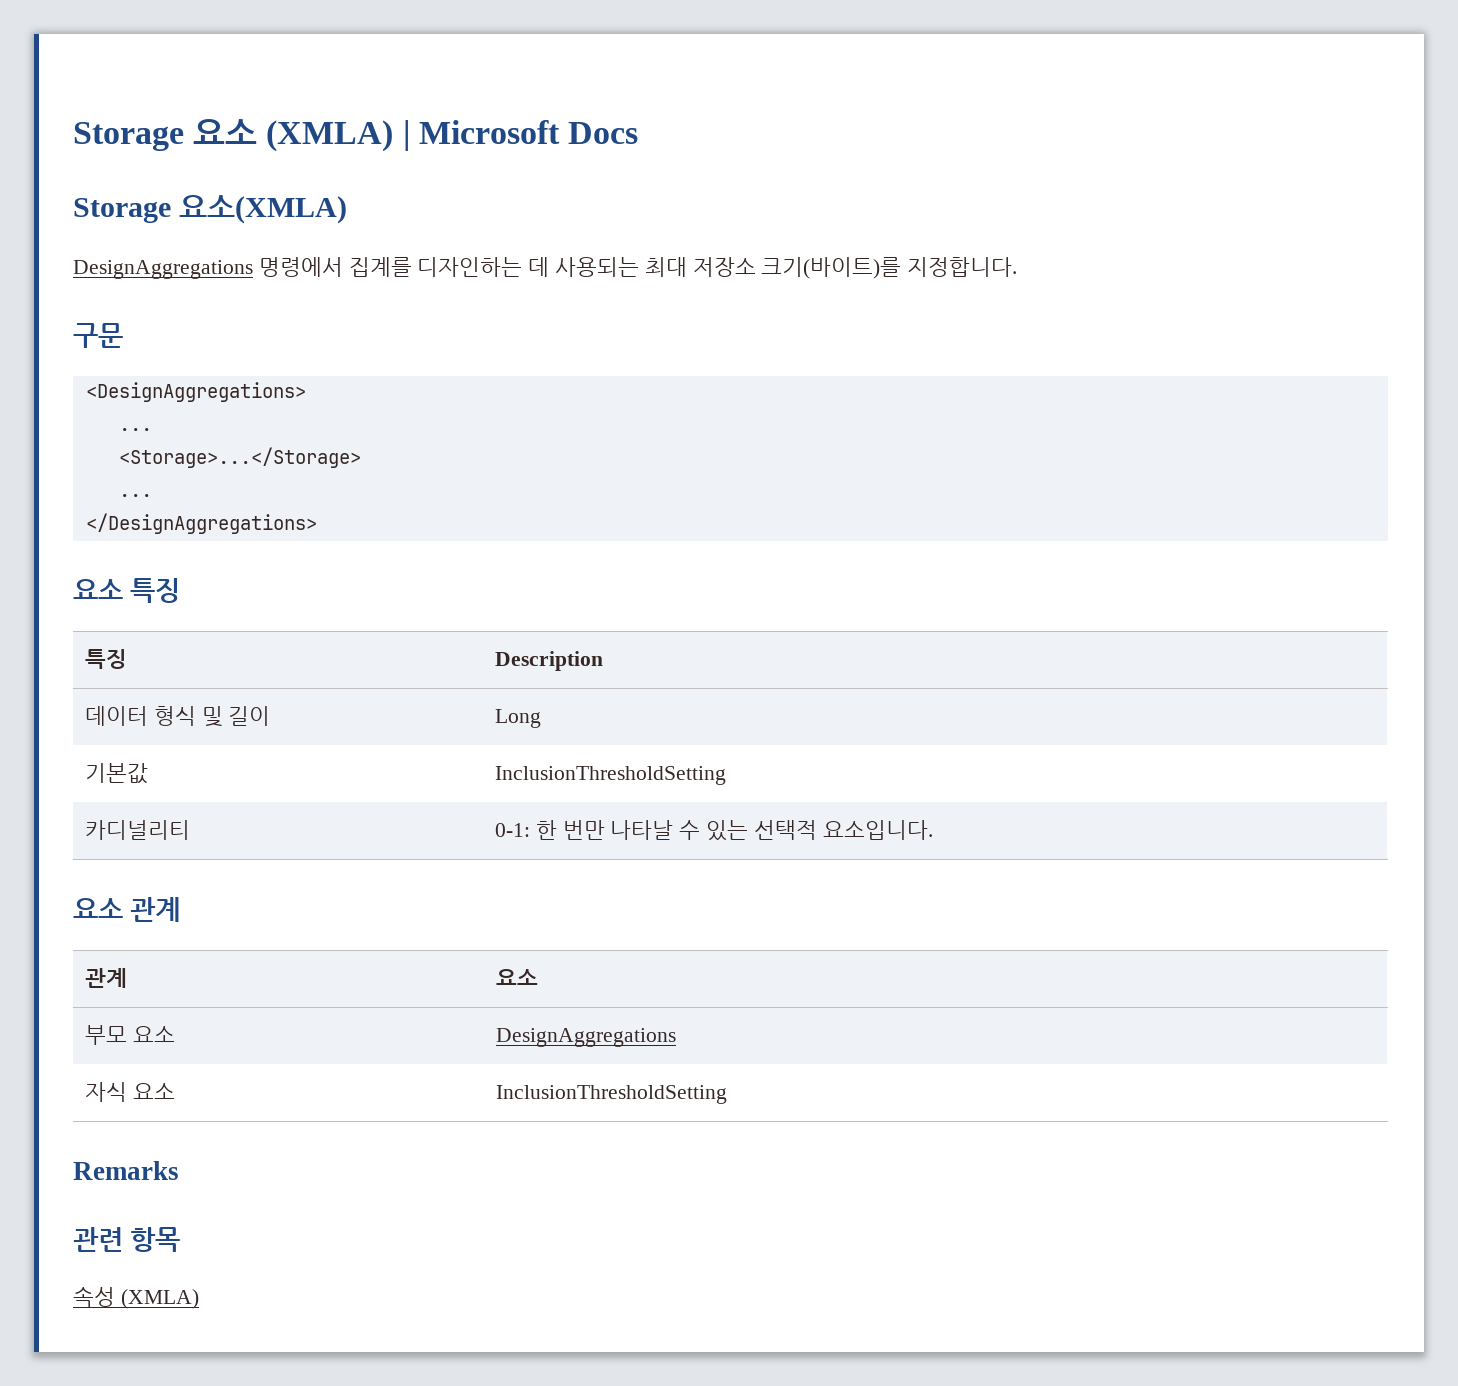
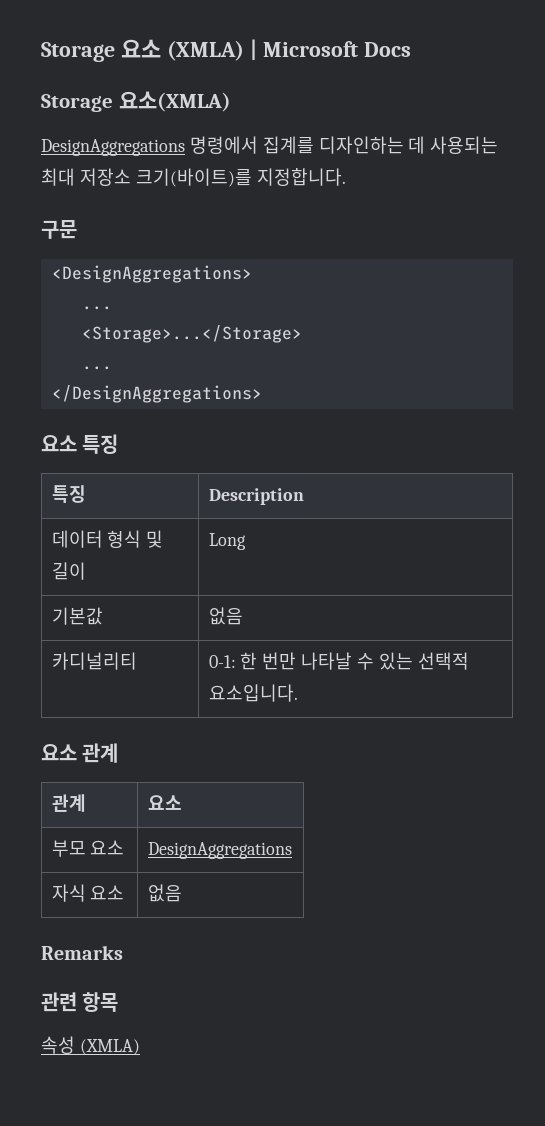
[495,766,727,785] InclusionThresholdSetting -> [208,607,243,625] 없음
[496,1085,728,1104] InclusionThresholdSetting -> [147,884,182,902] 없음

